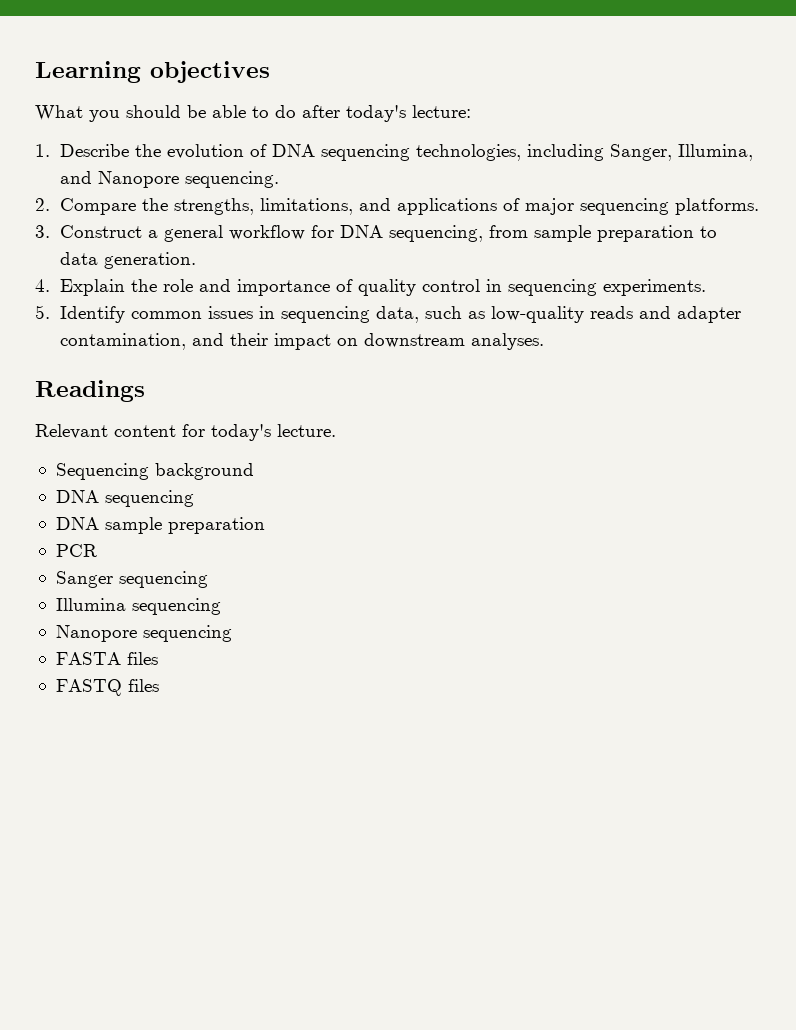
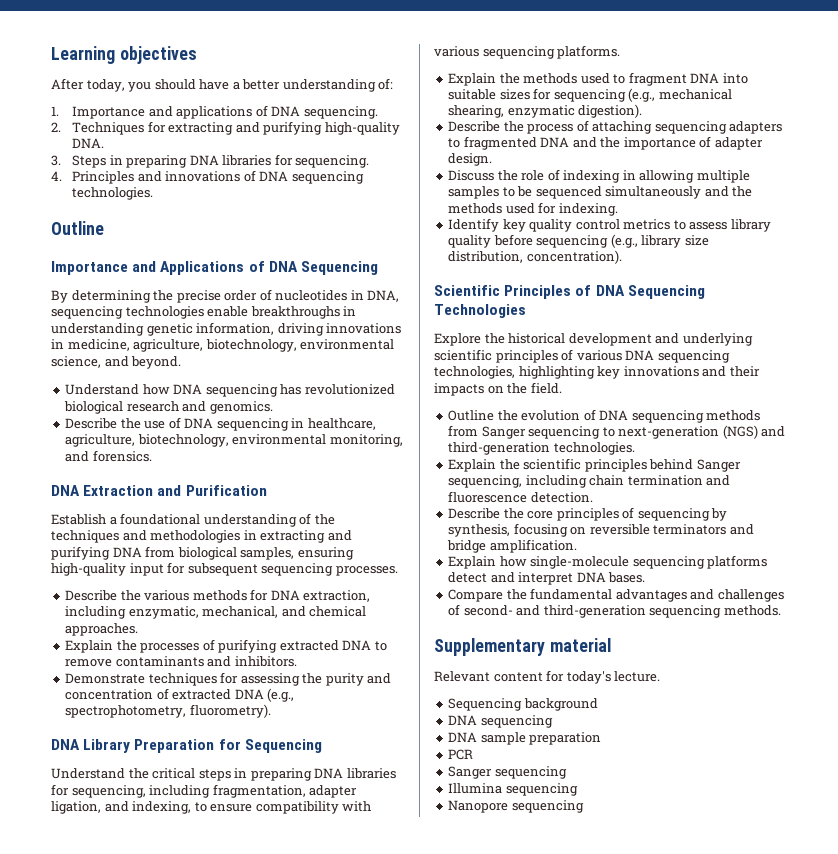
[35,105,471,122] [35,144,754,161] [60,171,280,188] [35,198,760,215] [35,225,718,242] [60,252,197,269] [35,279,707,296] [35,305,742,323] [60,333,545,350] [35,380,145,402] What you should be able to do after today's lecture: // 1. Describe the evolution of DNA sequencing technologies, including Sanger, Illumina, and Nanopore sequencing. // 2. Compare the strengths, limitations, and applications of major sequencing platforms. // 3. Construct a general workflow for DNA sequencing, from sample preparation to data generation. // 4. Explain the role and importance of quality control in sequencing experiments. // 5. Identify common issues in sequencing data, such as low-quality reads and adapter contamination, and their impact on downstream analyses. // Readings -> [51,78,394,92] [51,105,378,119] [51,121,400,135] [72,138,105,148] [51,154,370,168] [51,170,364,184] [72,187,154,200] [51,221,104,235] [51,261,378,275] [51,289,400,303] [51,306,357,319] [51,322,402,336] [51,339,395,352] [51,356,182,369] [65,384,395,397] [64,401,273,414] [65,417,376,431] [65,434,403,447] [65,450,152,462] [51,485,267,496] [51,513,335,527] [51,530,352,543] [51,546,354,560] [51,562,398,576] [65,589,371,602] [65,606,367,619] [65,623,139,636] [65,639,387,653] [65,656,297,667] [65,672,392,686] [65,688,295,702] [65,704,271,718] [51,739,322,753] [51,768,396,781] [51,784,358,798] [51,801,372,814] [434,45,621,59] [448,72,748,86] [448,88,732,102] [448,104,643,118] [448,120,783,134] [448,136,763,150] [448,153,493,166] [448,169,750,183] [448,186,753,199] [448,202,618,216] [448,218,771,232] [448,234,709,248] [448,250,622,264] [434,285,705,299] [434,304,526,318] [434,333,753,346] [434,349,730,363] [434,366,760,379] [434,382,562,396] [448,409,761,423] [448,425,786,439] [448,442,635,455] [448,458,741,472] [448,475,731,488] [448,491,593,503] [448,507,728,521] [448,523,754,537] [447,539,577,553] [448,555,768,569] [448,572,646,585] [448,588,784,602] [448,604,781,618] [434,638,611,656] After today, you should have a better understanding of: // 1. Importance and applications of DNA sequencing. // 2. Techniques for extracting and purifying high-quality DNA. // 3. Steps in preparing DNA libraries for sequencing. // 4. Principles and innovations of DNA sequencing technologies. // Outline // Importance and Applications of DNA Sequencing // By determining the precise order of nucleotides in DNA, sequencing technologies enable breakthroughs in understanding genetic information, driving innovations in medicine, agriculture, biotechnology, environmental science, and beyond. // Understand how DNA sequencing has revolutionized biological research and genomics. // Describe the use of DNA sequencing in healthcare, agriculture, biotechnology, environmental monitoring, and forensics. // DNA Extraction and Purification // Establish a foundational understanding of the techniques and methodologies in extracting and purifying DNA from biological samples, ensuring high-quality input for subsequent sequencing processes. // Describe the various methods for DNA extraction, including enzymatic, mechanical, and chemical approaches. // Explain the processes of purifying extracted DNA to remove contaminants and inhibitors. // Demonstrate techniques for assessing the purity and concentration of extracted DNA (e.g., spectrophotometry, fluorometry). // DNA Library Preparation for Sequencing // Understand the critical steps in preparing DNA libraries for sequencing, including fragmentation, adapter ligation, and indexing, to ensure compatibility with various sequencing platforms. // Explain the methods used to fragment DNA into suitable sizes for sequencing (e.g., mechanical shearing, enzymatic digestion). // Describe the process of attaching sequencing adapters to fragmented DNA and the importance of adapter design. // Discuss the role of indexing in allowing multiple samples to be sequenced simultaneously and the methods used for indexing. // Identify key quality control metrics to assess library quality before sequencing (e.g., library size distribution, concentration). // Scientific Principles of DNA Sequencing Technologies // Explore the historical development and underlying scientific principles of various DNA sequencing technologies, highlighting key innovations and their impacts on the field. // Outline the evolution of DNA sequencing methods from Sanger sequencing to next-generation (NGS) and third-generation technologies. // Explain the scientific principles behind Sanger sequencing, including chain termination and fluorescence detection. // Describe the core principles of sequencing by synthesis, focusing on reversible terminators and bridge amplification. // Explain how single-molecule sequencing platforms detect and interpret DNA bases. // Compare the fundamental advantages and challenges of second- and third-generation sequencing methods. // Supplementary material
[55,652,158,665] [55,679,159,696] // FASTA files // FASTQ files -> (584, 806) none

